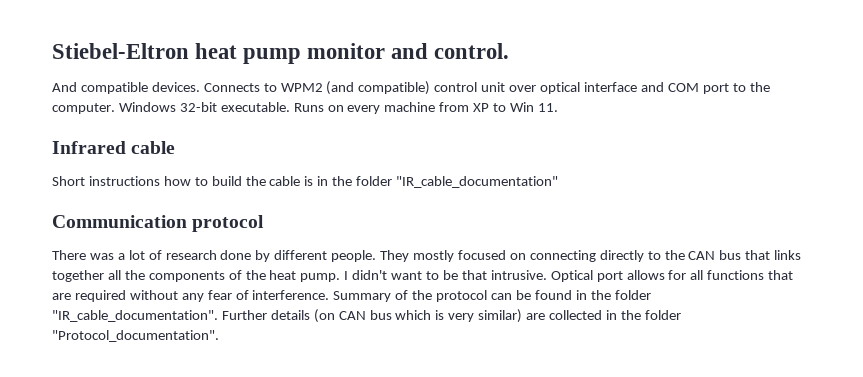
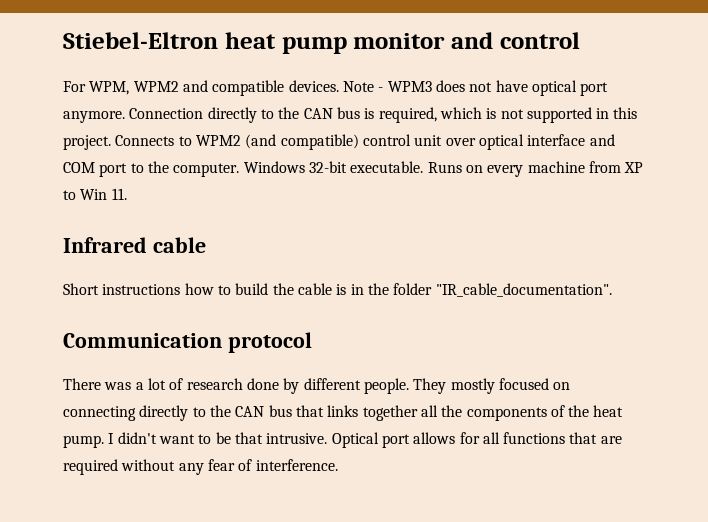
[434,43,510,59] [52,82,200,94] control. // And compatible devices. -> [499,32,580,49] [63,80,609,96] [63,107,638,123] [63,135,111,150] control // For WPM, WPM2 and compatible devices. Note - WPM3 does not have optical port anymore. Connection directly to the CAN bus is required, which is not supported in this project.
[396,176,559,188] "IR_cable_documentation" -> [435,283,612,297] "IR_cable_documentation".
[333,290,651,302] [52,309,681,323] [52,330,219,342] Summary of the protocol can be found in the folder "IR_cable_documentation". Further details (on CAN bus which is very similar) are collected in the folder "Protocol_documentation". -> (338, 465) none

